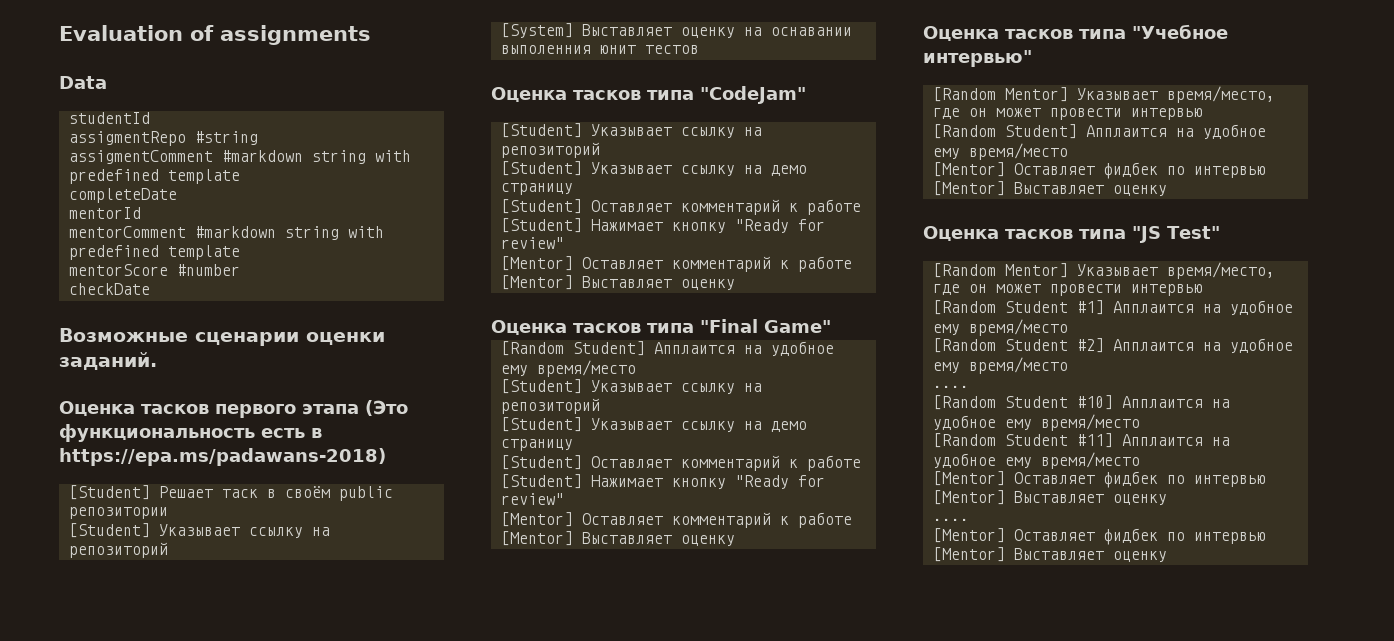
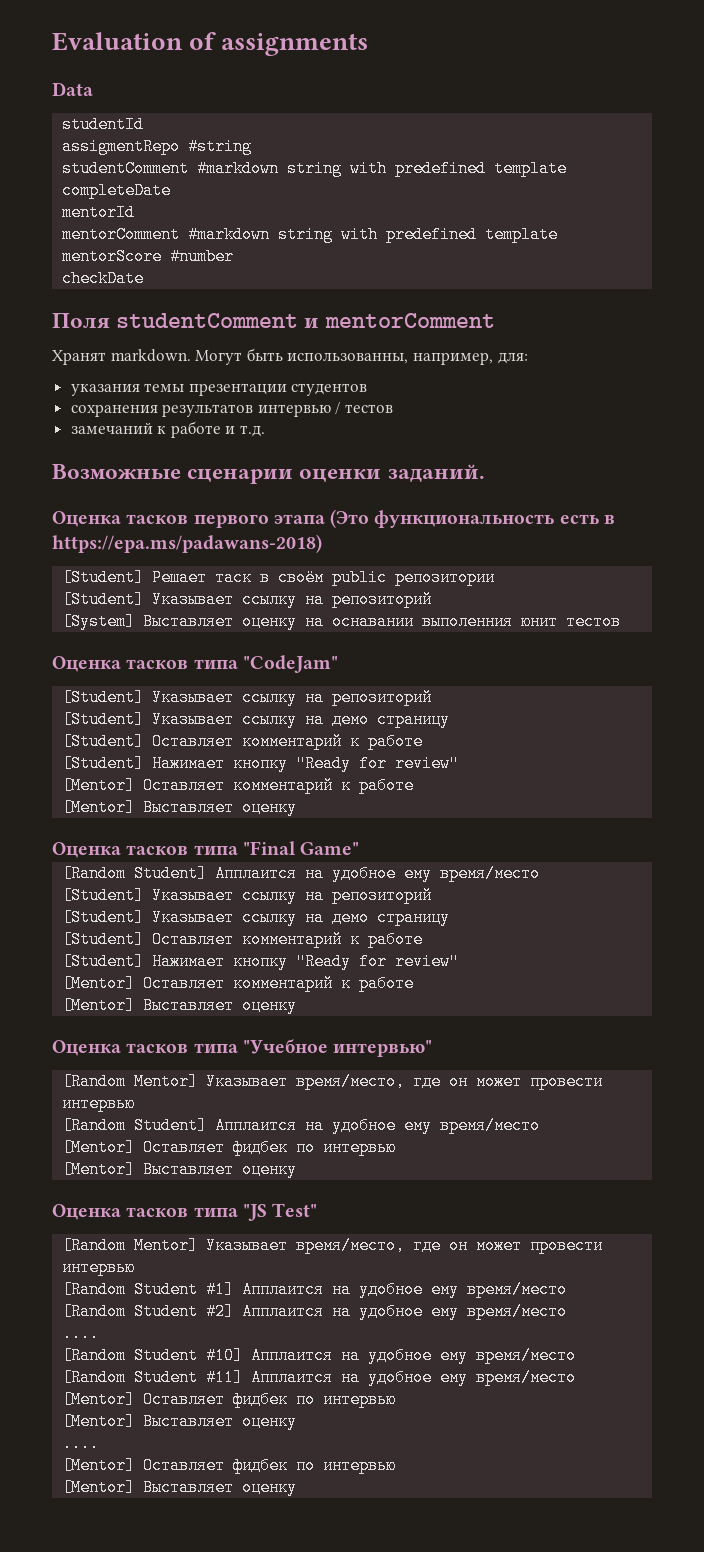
[68,150,213,164] assigmentComment -> [62,160,190,177] studentComment
(150, 289) none -> [52,313,495,328] [52,348,528,365] [70,383,368,396] [70,402,394,417] [70,421,266,438] // Поля studentComment и mentorComment // Хранят markdown. Могут быть использованны, например, для: // указания темы презентации студентов // сохранения результатов интервью / тестов // замечаний к работе и т.д.

